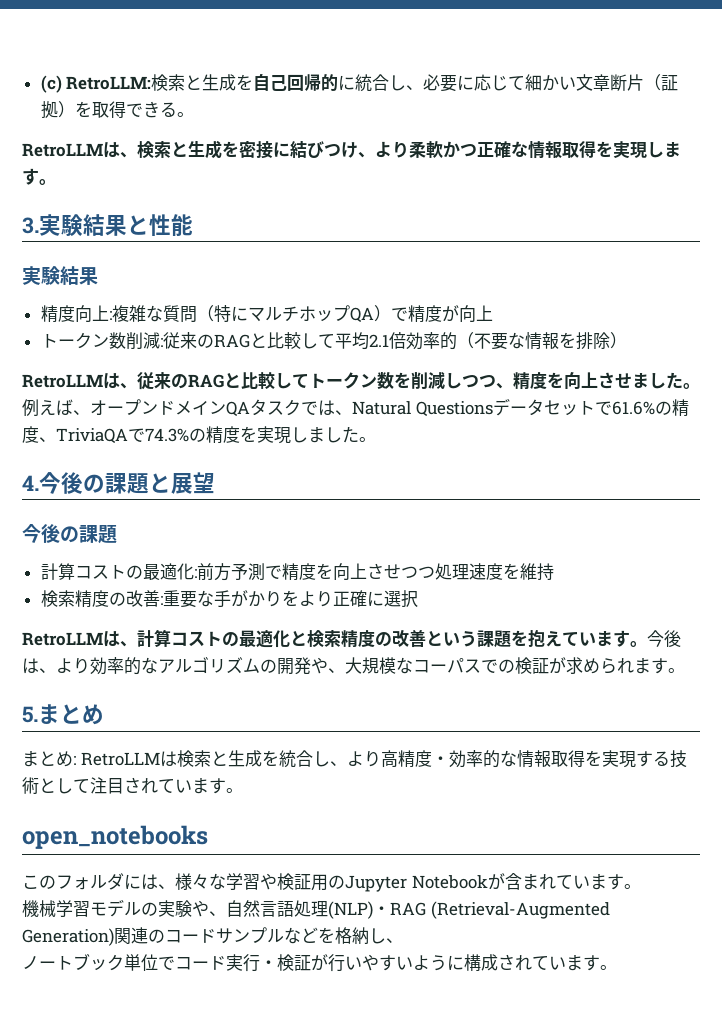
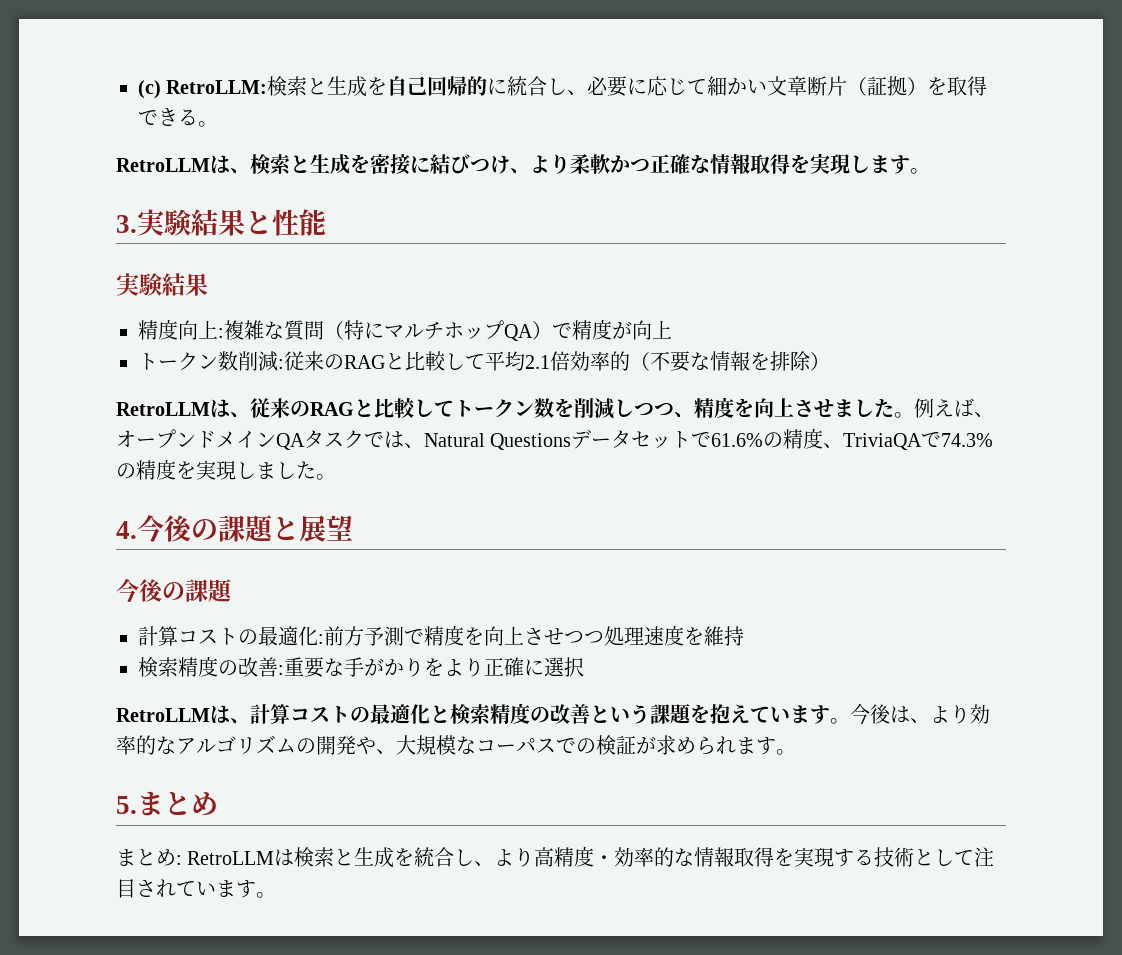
[22,825,208,849] [22,873,641,892] [22,899,610,919] [22,927,403,946] [22,953,617,972] // open_notebooks // このフォルダには、様々な学習や検証用のJupyter Notebookが含まれています。 // 機械学習モデルの実験や、自然言語処理(NLP)・RAG (Retrieval-Augmented Generation)関連のコードサンプルなどを格納し、 // ノートブック単位でコード実行・検証が行いやすいように構成されています。 -> (276, 895) none

